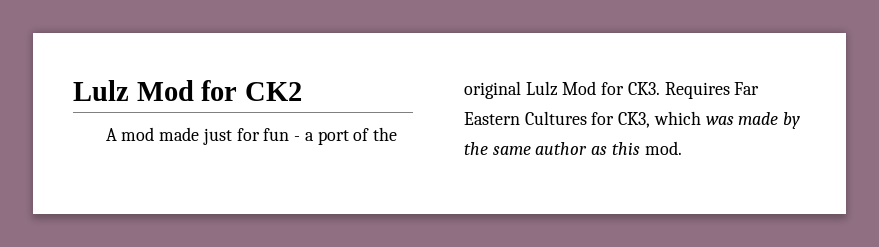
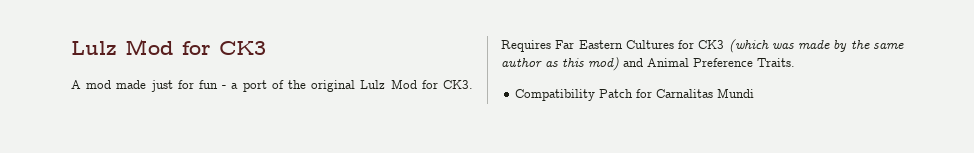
[73,80,303,101] Lulz Mod for CK2 -> [71,39,266,55] Lulz Mod for CK3
[618,111,701,128] CK3, which -> [698,39,769,53] CK3 (which
[644,141,682,155] mod. -> [588,57,795,71] [515,88,755,101] mod) and Animal Preference Traits. // Compatibility Patch for Carnalitas Mundi

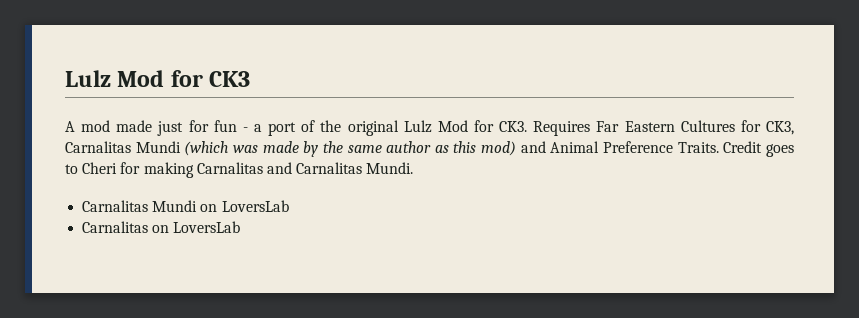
[698,40,725,49] CK3 -> [766,121,794,135] [65,141,181,153] CK3, Carnalitas Mundi
[515,88,755,101] // Compatibility Patch for Carnalitas Mundi -> [723,141,794,157] [65,162,414,178] [82,200,289,212] [82,221,241,233] Credit goes to Cheri for making Carnalitas and Carnalitas Mundi. // Carnalitas Mundi on LoversLab // Carnalitas on LoversLab

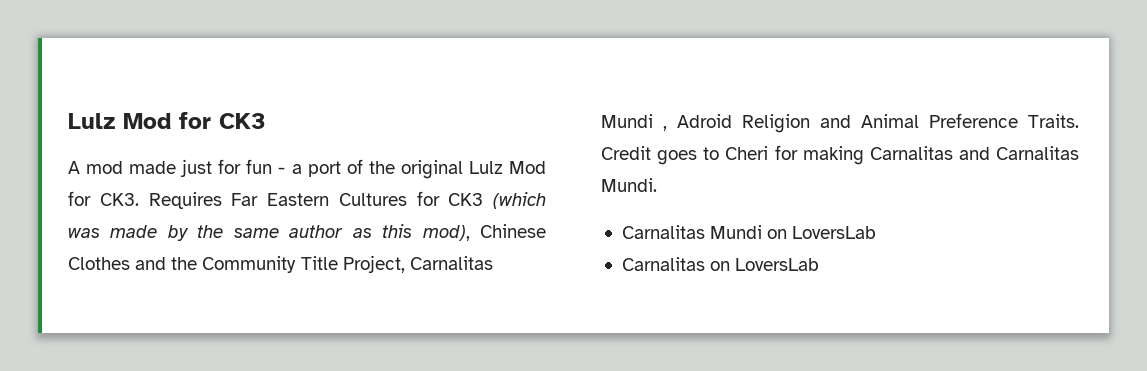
[766,121,794,135] [65,141,181,153] CK3, Carnalitas Mundi -> [448,193,484,206] CK3
[481,141,517,156] mod) -> [422,224,546,241] [68,255,493,273] [601,114,810,133] mod), Chinese Clothes and the Community Title Project, Carnalitas Mundi , Adroid Religion

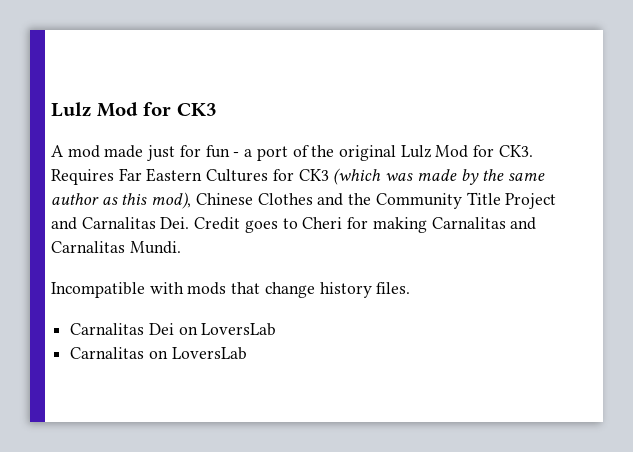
[342,255,493,273] [601,113,1079,133] Project, Carnalitas Mundi , Adroid Religion and Animal Preference Traits. -> [505,193,557,209] [51,217,190,230] Project and Carnalitas Dei.
[621,225,763,239] // Carnalitas Mundi -> [51,282,411,298] [70,323,174,335] // Incompatible with mods that change history files. // Carnalitas Dei

